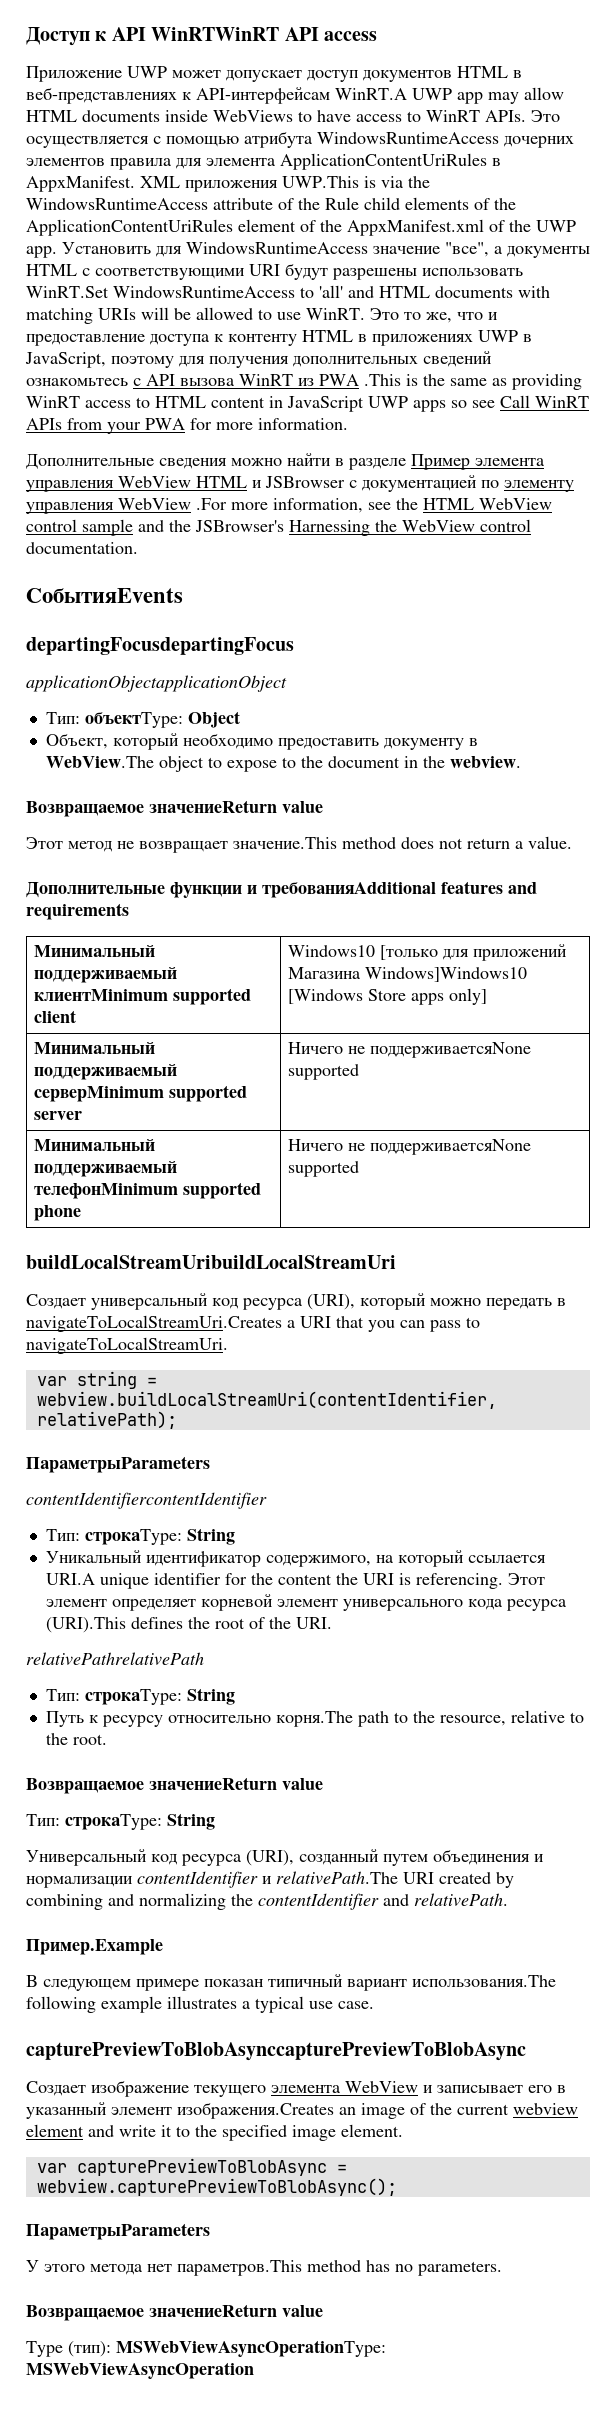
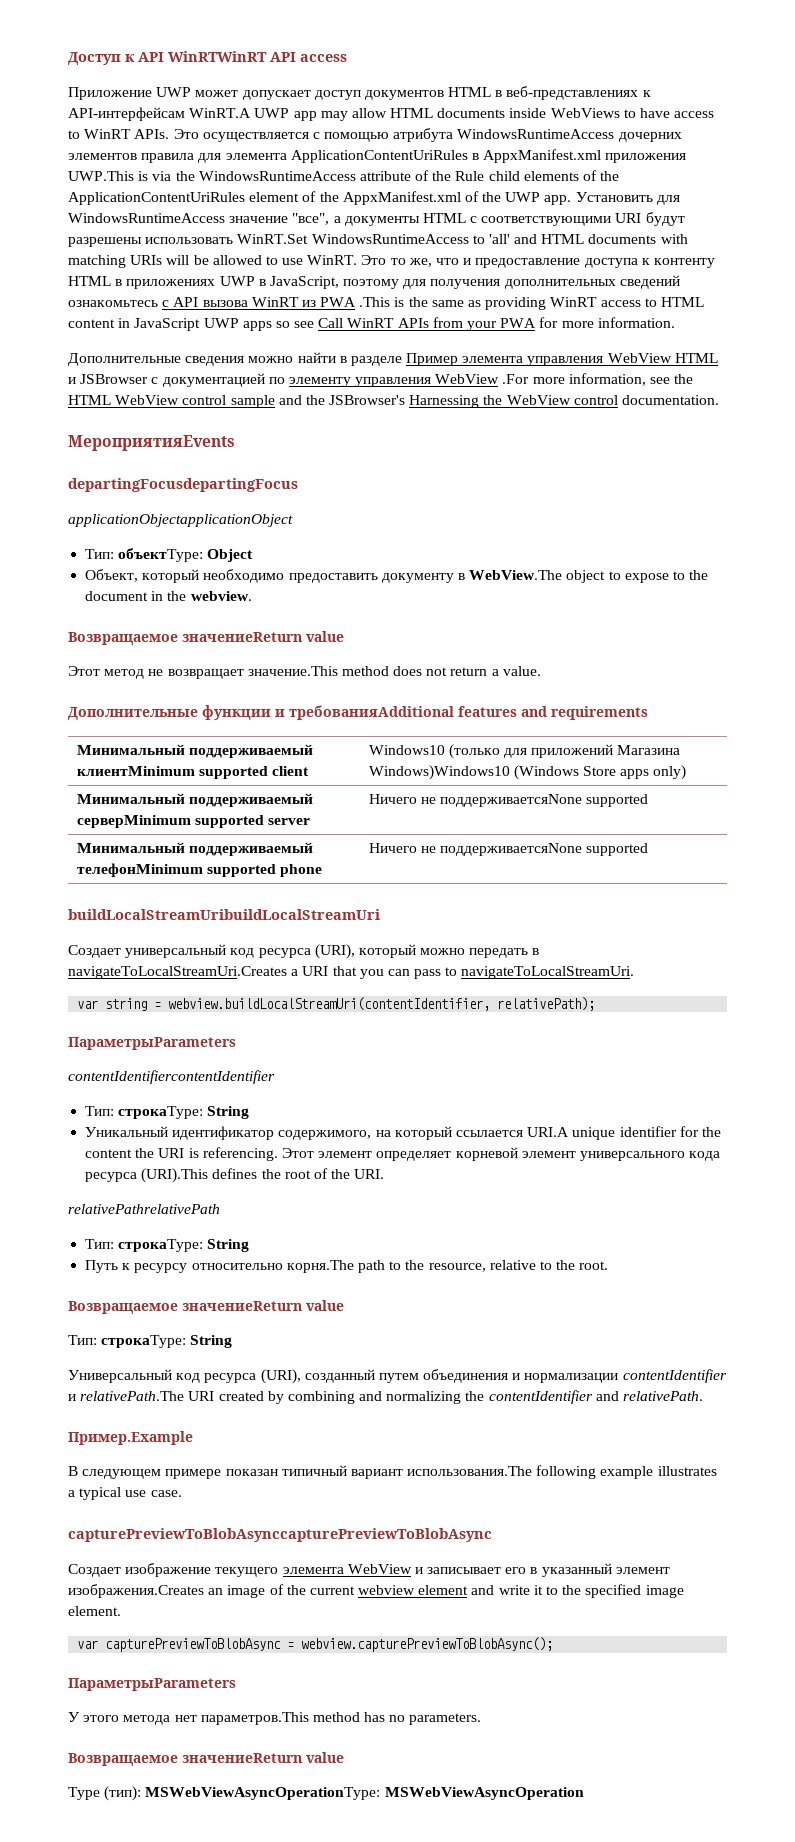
[26,176,180,192] AppxManifest. XML -> [483,149,602,163] AppxManifest.xml
[26,588,183,603] СобытияEvents -> [68,435,235,451] МероприятияEvents
[379,945,438,960] [только -> [448,744,500,759] (только
[364,967,527,982] [287,989,363,1004] Windows]Windows10 [Windows -> [368,765,579,780] Windows)Windows10 (Windows
[448,988,487,1005] only] -> [653,765,687,780] only)

